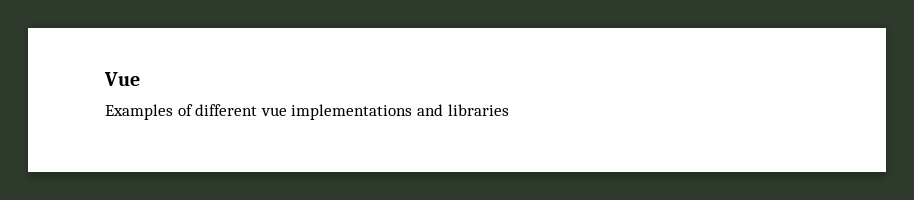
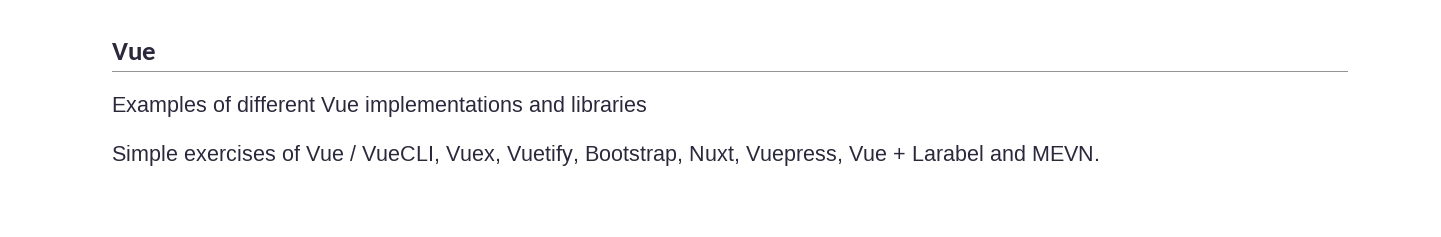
[260,107,287,116] vue -> [321,97,359,112] Vue
(509, 110) none -> [112,145,1100,166] // Simple exercises of Vue / VueCLI, Vuex, Vuetify, Bootstrap, Nuxt, Vuepress, Vue + Larabel and MEVN.

